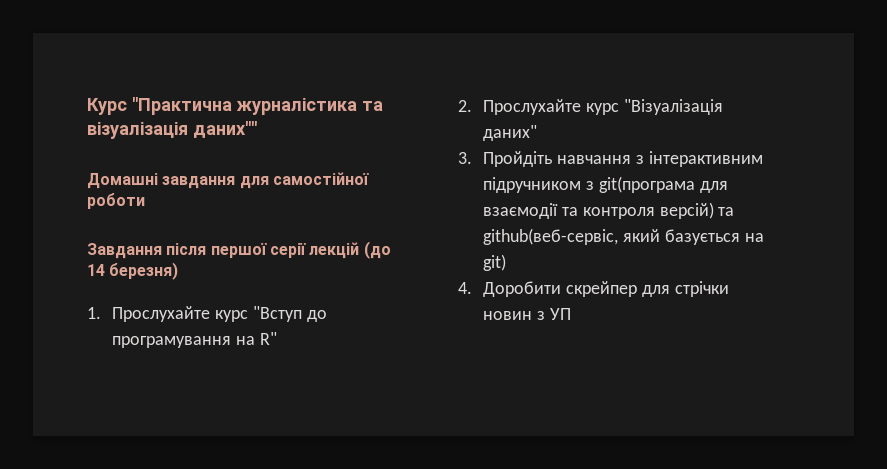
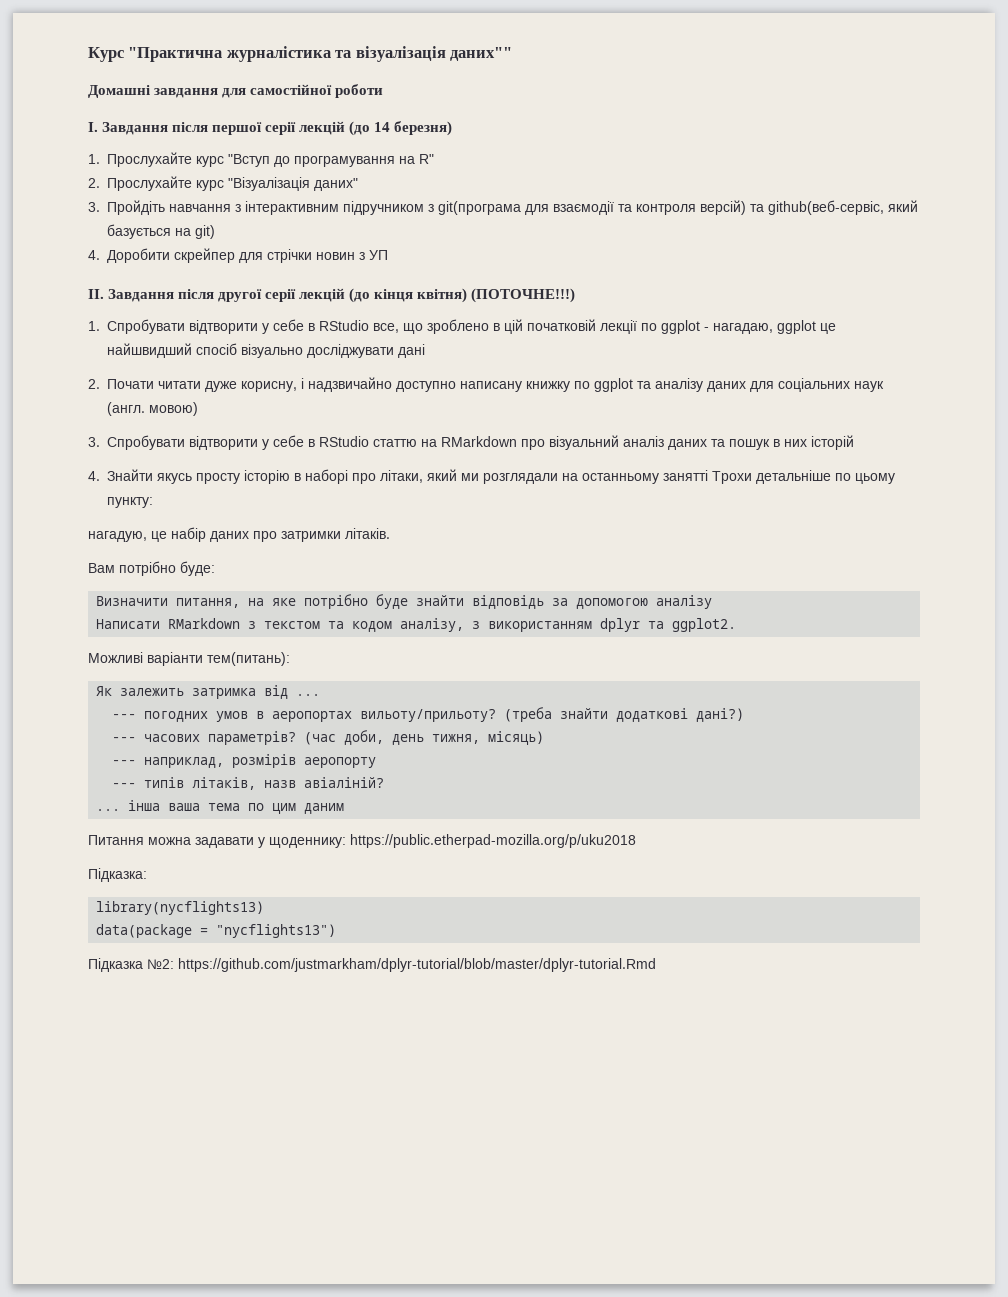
(145, 201) none -> [88,122,98,132] I.
(571, 314) none -> [88,288,576,303] [88,319,836,334] [107,343,425,358] [88,377,884,392] [107,402,198,416] [88,435,854,450] [88,469,895,484] [107,497,153,508] [88,527,390,542] [88,561,215,576] [96,594,713,609] [96,618,737,632] [88,652,290,666] [96,685,321,699] [112,707,745,722] [112,730,545,745] [112,754,377,768] [112,777,385,790] [96,800,345,814] [88,834,636,848] [88,868,147,882] [96,901,265,915] [96,924,337,938] [88,958,656,972] // II. Завдання після другої серії лекцій (до кінця квітня) (ПОТОЧНЕ!!!) // 1. Спробувати відтворити у себе в RStudio все, що зроблено в цій початковій лекції по ggplot - нагадаю, ggplot це найшвидший спосіб візуально досліджувати дані // 2. Почати читати дуже корисну, і надзвичайно доступно написану книжку по ggplot та аналізу даних для соціальних наук (англ. мовою) // 3. Спробувати відтворити у себе в RStudio статтю на RMarkdown про візуальний аналіз даних та пошук в них історій // 4. Знайти якусь просту історію в наборі про літаки, який ми розглядали на останньому занятті Трохи детальніше по цьому пункту: // нагадую, це набір даних про затримки літаків. // Вам потрібно буде: // Визначити питання, на яке потрібно буде знайти відповідь за допомогою аналізу // Написати RMarkdown з текстом та кодом аналізу, з використанням dplyr та ggplot2. // Можливі варіанти тем(питань): // Як залежить затримка від ... // --- погодних умов в аеропортах вильоту/прильоту? (треба знайти додаткові дані?) // --- часових параметрів? (час доби, день тижня, місяць) // --- наприклад, розмірів аеропорту // --- типів літаків, назв авіаліній? // ... інша ваша тема по цим даним // Питання можна задавати у щоденнику: https://public.etherpad-mozilla.org/p/uku2018 // Підказка: // library(nycflights13) // data(package = "nycflights13") // Підказка №2: https://github.com/justmarkham/dplyr-tutorial/blob/master/dplyr-tutorial.Rmd

